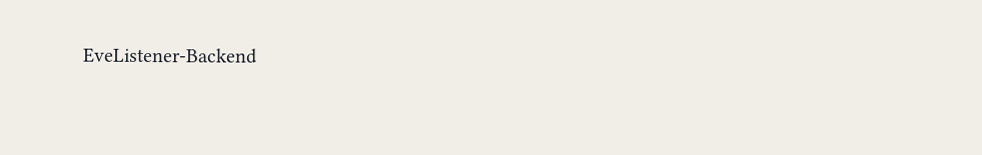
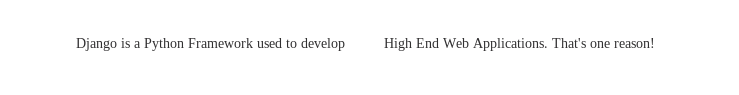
[83,47,258,64] EveListener-Backend -> [75,38,655,51] Django is a Python Framework used to develop High End Web Applications. That's one reason!

